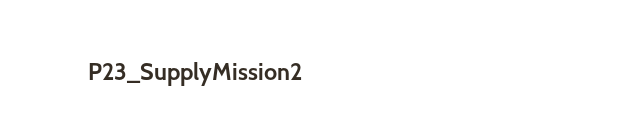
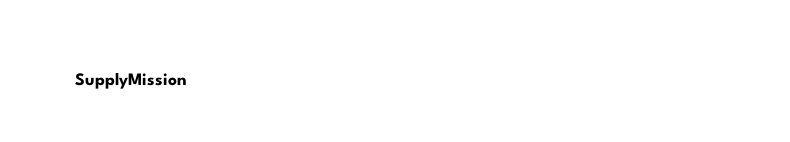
[88,62,302,86] P23_SupplyMission2 -> [75,72,187,89] SupplyMission

